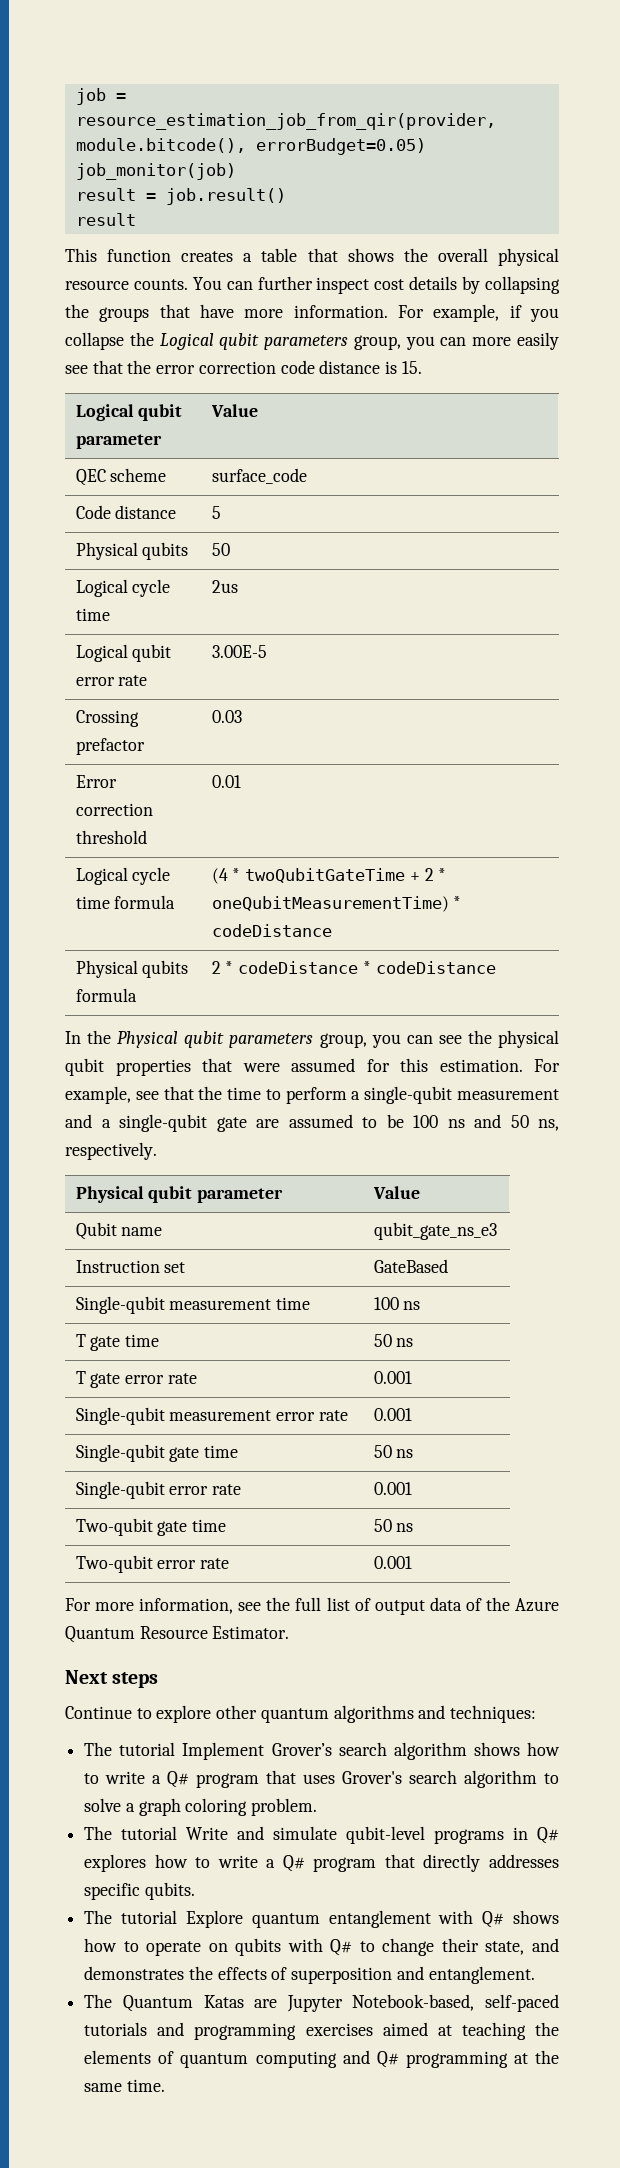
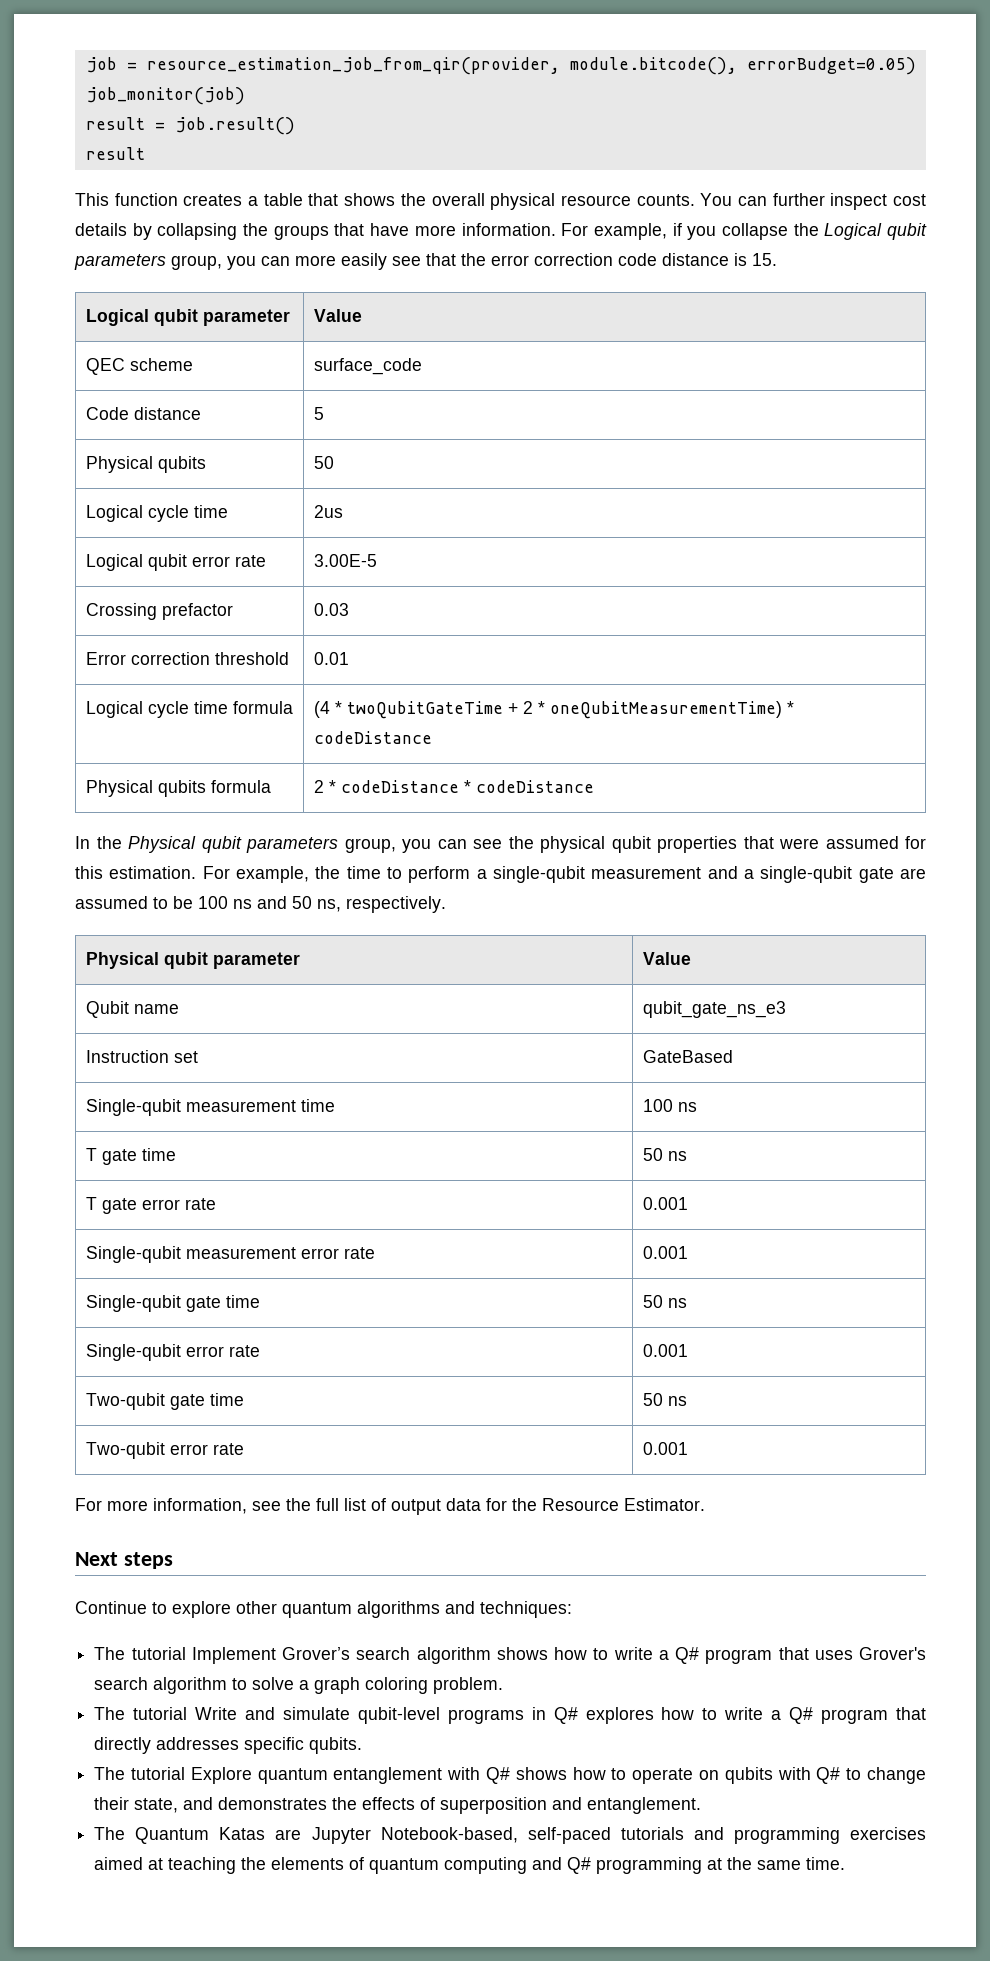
[135,1086,194,1100] see that -> (309, 874) none
[465,1597,559,1612] [65,1626,135,1643] of the Azure Quantum -> [486,1498,537,1511] for the

